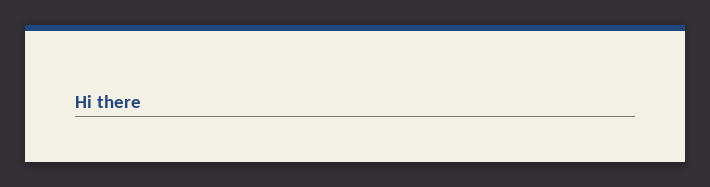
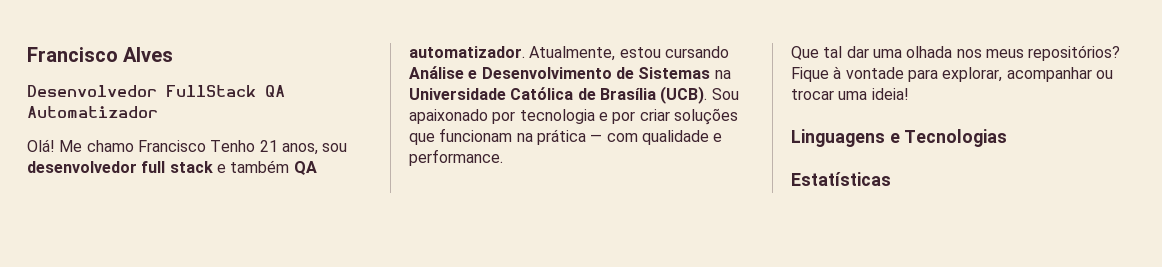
[75,95,142,108] Hi there -> [27,47,174,62] [27,85,285,97] [27,106,158,118] [27,139,348,155] [27,160,317,175] [409,46,729,61] [409,66,731,79] [409,86,739,104] [409,108,738,125] [409,128,723,145] [409,149,503,166] [791,45,1121,61] [791,66,1113,82] [791,88,909,100] [791,129,1008,147] [791,172,891,186] Francisco Alves // Desenvolvedor FullStack QA Automatizador // Olá! Me chamo Francisco Tenho 21 anos, sou desenvolvedor full stack e também QA automatizador. Atualmente, estou cursando Análise e Desenvolvimento de Sistemas na Universidade Católica de Brasília (UCB). Sou apaixonado por tecnologia e por criar soluções que funcionam na prática — com qualidade e performance. // Que tal dar uma olhada nos meus repositórios? Fique à vontade para explorar, acompanhar ou trocar uma ideia! // Linguagens e Tecnologias // Estatísticas

